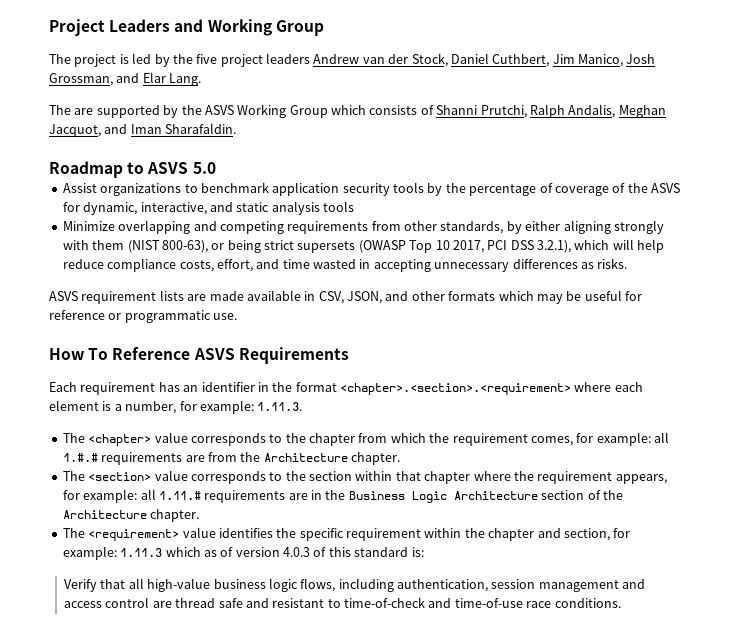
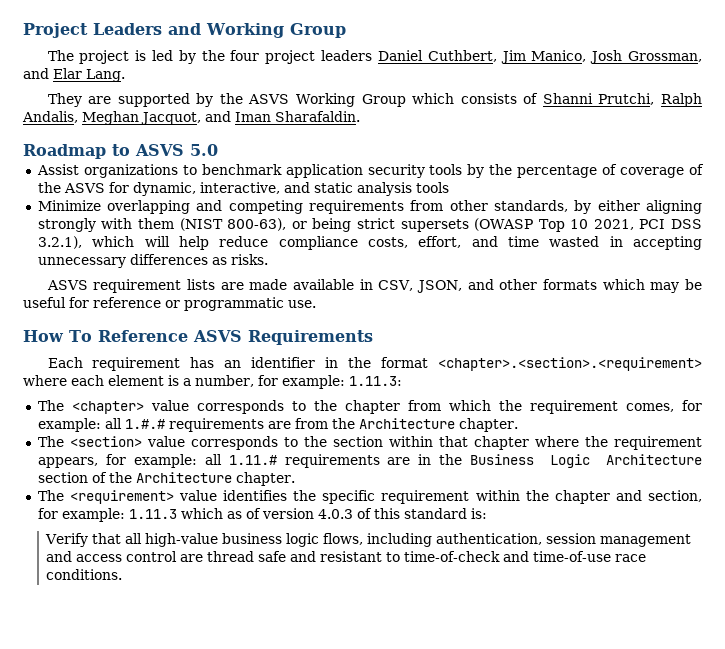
[196,54,218,64] five -> [230,50,260,61] four
[313,53,448,67] Andrew van der Stock, -> (373, 55) none
[49,105,71,115] The -> [47,93,82,107] They
[452,240,484,253] 2017, -> [593,219,634,230] 2021,
[257,402,303,411] 1.11.3. -> [348,376,402,386] 1.11.3:

